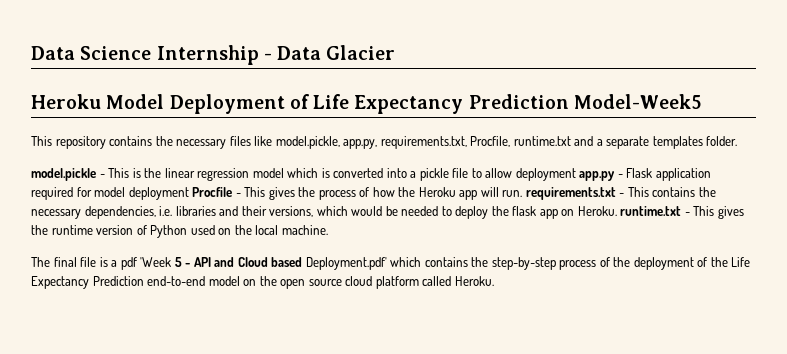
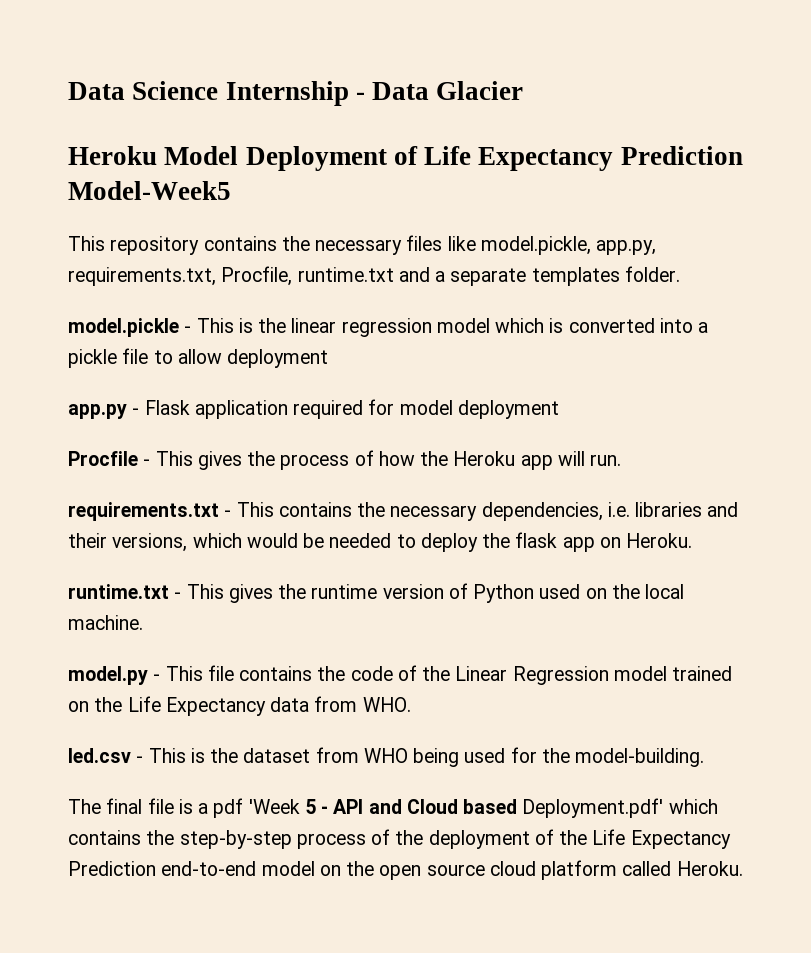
(576, 174) none -> (329, 358) //
(189, 193) none -> (559, 409) //
(523, 193) none -> (622, 460) //
(617, 211) none -> (693, 540) //
(328, 230) none -> [68,665,733,685] [68,696,411,716] [68,747,705,767] // model.py - This file contains the code of the Linear Regression model trained on the Life Expectancy data from WHO. // led.csv - This is the dataset from WHO being used for the model-building.

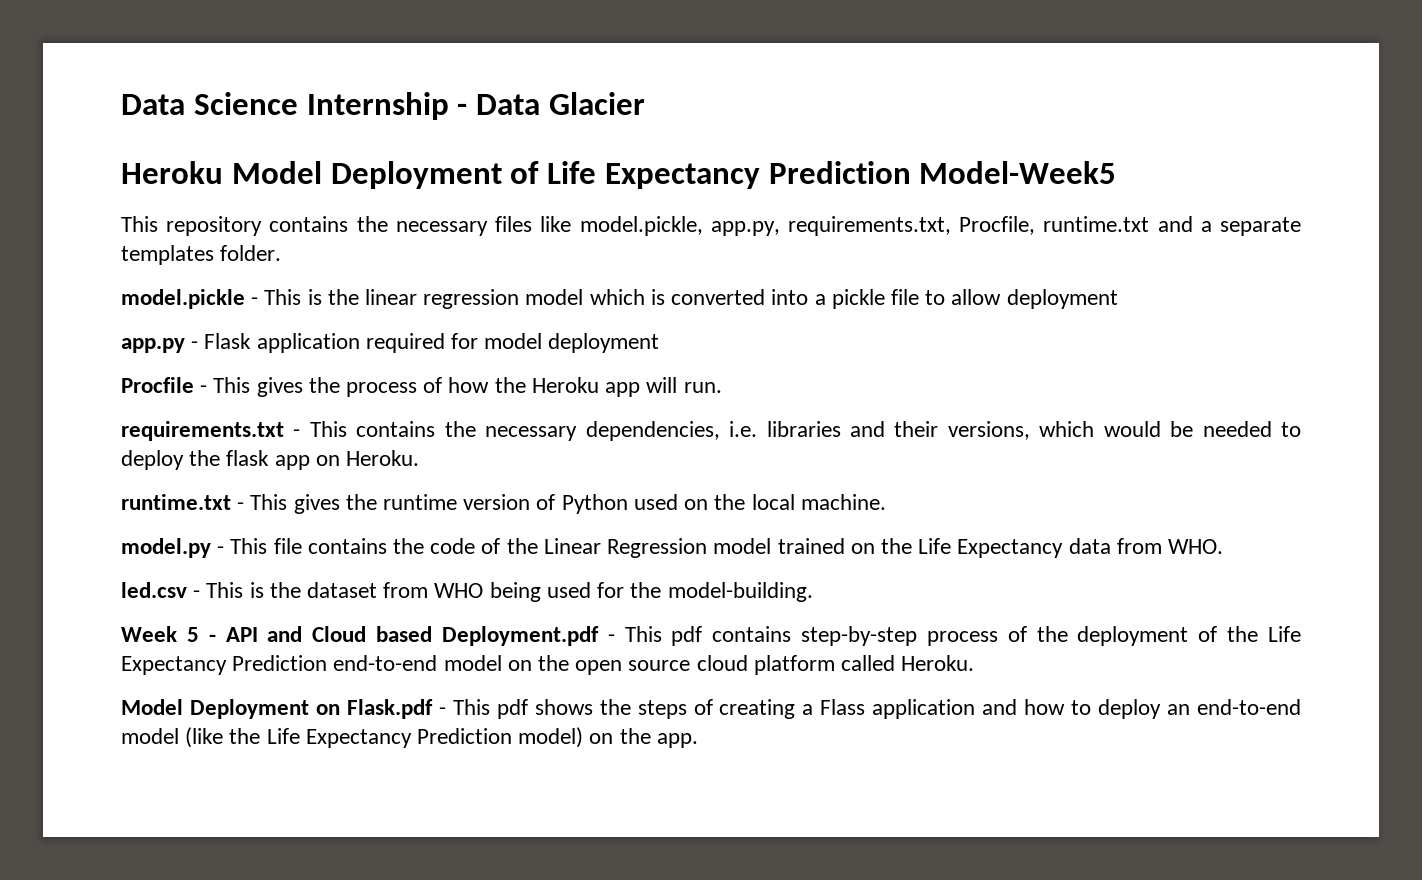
[68,798,300,818] The final file is a pdf 'Week -> [121,626,177,642] Week
[522,798,718,818] [68,830,175,845] Deployment.pdf' which contains the -> [441,626,792,646] Deployment.pdf - This pdf contains
(743, 868) none -> [121,699,1302,719] [121,727,698,748] // Model Deployment on Flask.pdf - This pdf shows the steps of creating a Flass application and how to deploy an end-to-end model (like the Life Expectancy Prediction model) on the app.

